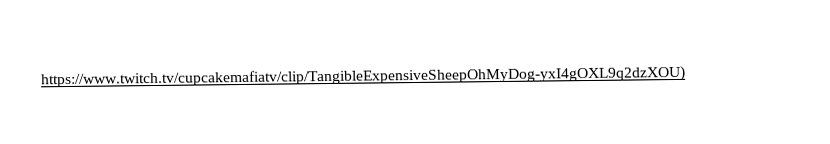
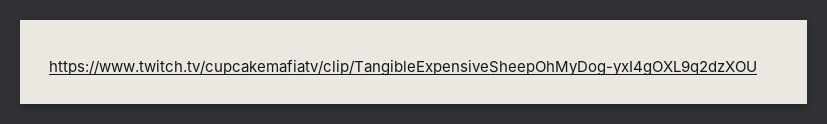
[40,65,686,89] https://www.twitch.tv/cupcakemafiatv/clip/TangibleExpensiveSheepOhMyDog-yxI4gOXL9q2dzXOU) -> [49,59,757,76] https://www.twitch.tv/cupcakemafiatv/clip/TangibleExpensiveSheepOhMyDog-yxI4gOXL9q2dzXOU

